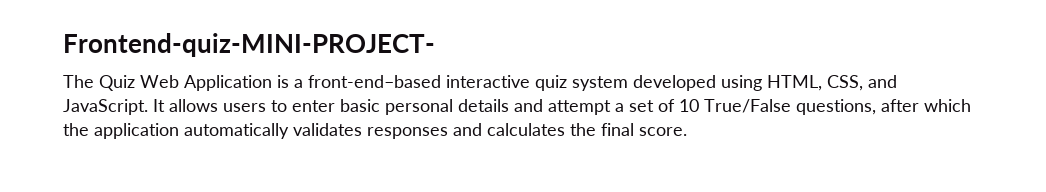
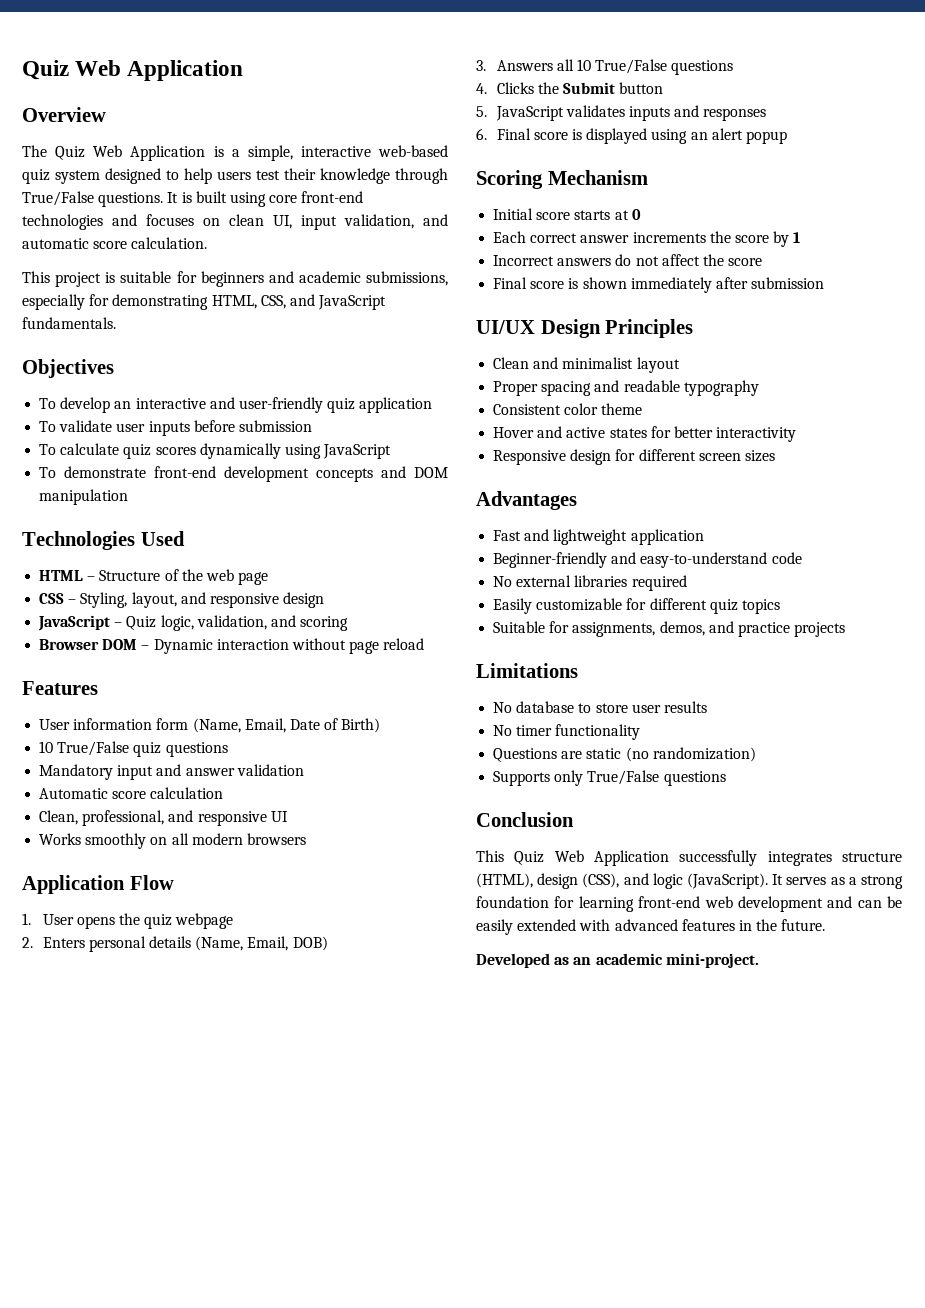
[63,33,435,57] Frontend-quiz-MINI-PROJECT- -> [22,60,244,81] [22,107,106,122] Quiz Web Application // Overview
[308,75,897,91] [63,99,971,115] [63,123,687,139] front-end–based interactive quiz system developed using HTML, CSS, and JavaScript. It allows users to enter basic personal details and attempt a set of 10 True/False questions, after which the application automatically validates responses and calculates the final score. -> [247,145,448,161] [22,168,448,184] [22,191,364,207] [22,214,448,230] [22,237,208,249] [22,271,448,287] [22,294,387,310] [22,317,116,329] [22,359,114,378] [39,397,433,413] [39,420,312,436] [39,443,392,459] [39,466,448,482] [39,489,129,505] [22,531,185,550] [39,569,269,585] [39,592,325,608] [38,615,349,631] [39,638,425,654] [22,681,98,695] [39,718,381,733] [39,741,228,757] [39,764,304,780] [39,787,224,799] [39,810,288,826] [39,833,306,849] [22,875,174,894] [22,913,234,929] [22,936,328,952] [476,59,734,75] [476,82,664,94] [476,105,767,121] [476,128,787,144] [476,170,648,189] [493,208,641,220] [493,231,801,247] [493,254,763,266] [493,277,825,293] [476,319,694,338] [493,357,680,373] [493,380,759,396] [493,403,643,415] [493,426,797,442] [493,449,775,465] [476,491,577,510] [493,529,704,545] [493,552,802,568] [493,575,687,591] [493,598,780,614] [493,621,846,637] [476,663,578,678] [493,701,707,713] [493,724,641,740] [493,747,756,762] [493,770,726,786] [476,812,574,827] [476,850,902,866] [476,873,903,889] [476,896,902,912] [476,919,826,935] [476,953,759,968] simple, interactive web-based quiz system designed to help users test their knowledge through True/False questions. It is built using core front-end technologies and focuses on clean UI, input validation, and automatic score calculation. // This project is suitable for beginners and academic submissions, especially for demonstrating HTML, CSS, and JavaScript fundamentals. // Objectives // To develop an interactive and user-friendly quiz application // To validate user inputs before submission // To calculate quiz scores dynamically using JavaScript // To demonstrate front-end development concepts and DOM manipulation // Technologies Used // HTML – Structure of the web page // CSS – Styling, layout, and responsive design // JavaScript – Quiz logic, validation, and scoring // Browser DOM – Dynamic interaction without page reload // Features // User information form (Name, Email, Date of Birth) // 10 True/False quiz questions // Mandatory input and answer validation // Automatic score calculation // Clean, professional, and responsive UI // Works smoothly on all modern browsers // Application Flow // 1. User opens the quiz webpage // 2. Enters personal details (Name, Email, DOB) // 3. Answers all 10 True/False questions // 4. Clicks the Submit button // 5. JavaScript validates inputs and responses // 6. Final score is displayed using an alert popup // Scoring Mechanism // Initial score starts at 0 // Each correct answer increments the score by 1 // Incorrect answers do not affect the score // Final score is shown immediately after submission // UI/UX Design Principles // Clean and minimalist layout // Proper spacing and readable typography // Consistent color theme // Hover and active states for better interactivity // Responsive design for different screen sizes // Advantages // Fast and lightweight application // Beginner-friendly and easy-to-understand code // No external libraries required // Easily customizable for different quiz topics // Suitable for assignments, demos, and practice projects // Limitations // No database to store user results // No timer functionality // Questions are static (no randomization) // Supports only True/False questions // Conclusion // This Quiz Web Application successfully integrates structure (HTML), design (CSS), and logic (JavaScript). It serves as a strong foundation for learning front-end web development and can be easily extended with advanced features in the future. // Developed as an academic mini-project.

